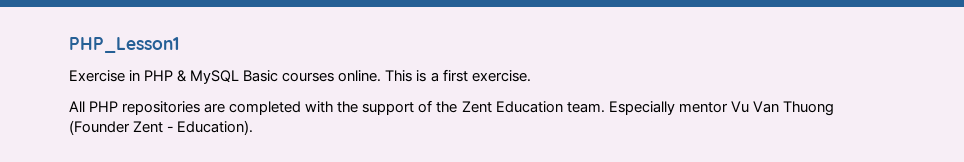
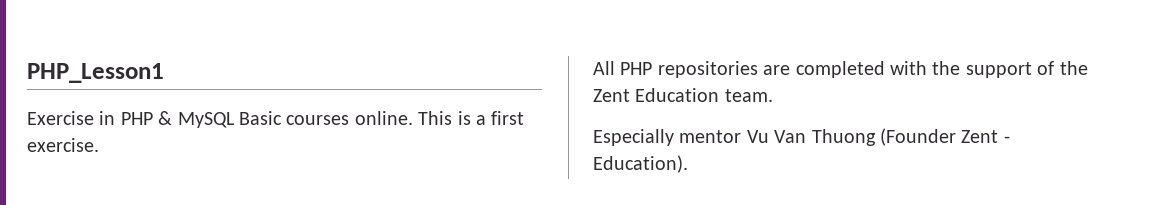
(605, 107) none -> (773, 95) //

